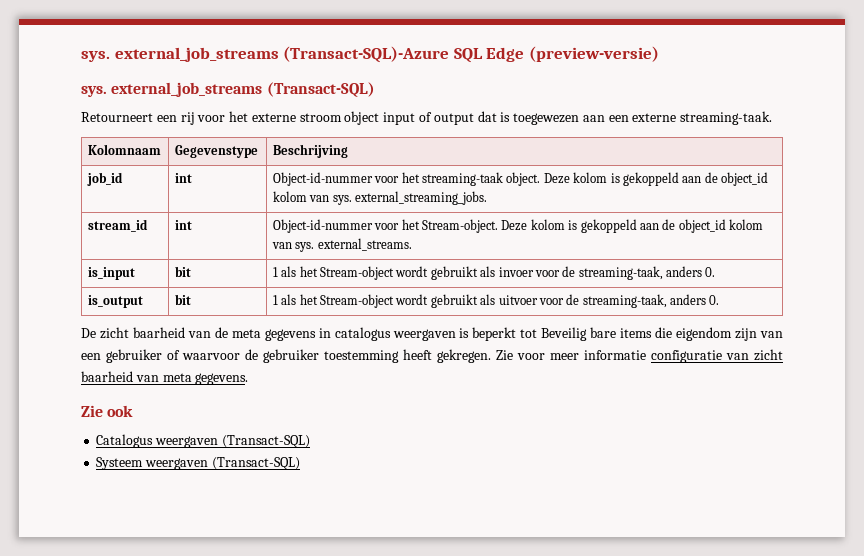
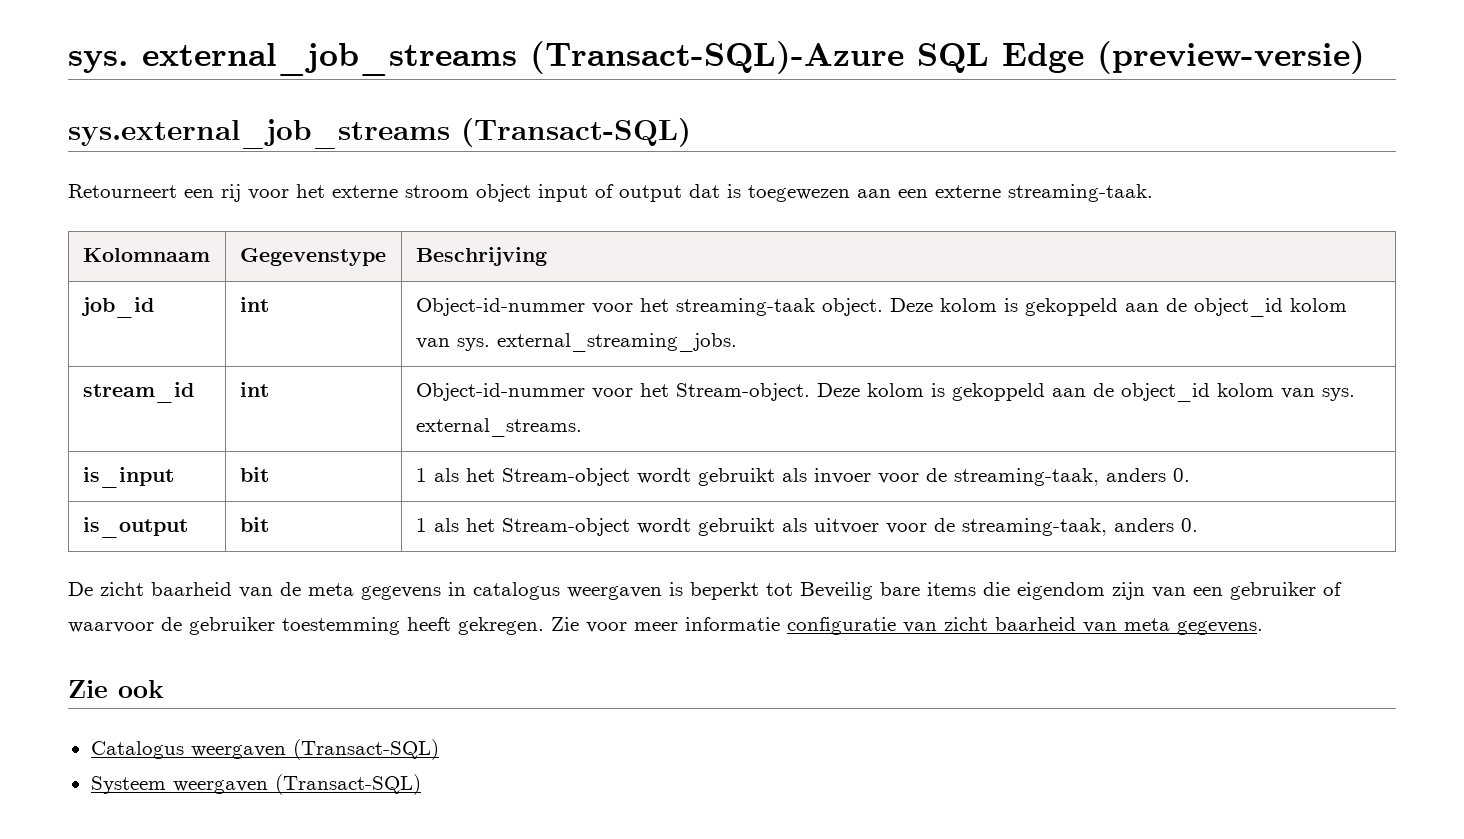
[81,82,263,97] sys. external_job_streams -> [68,119,450,149] sys.external_job_streams

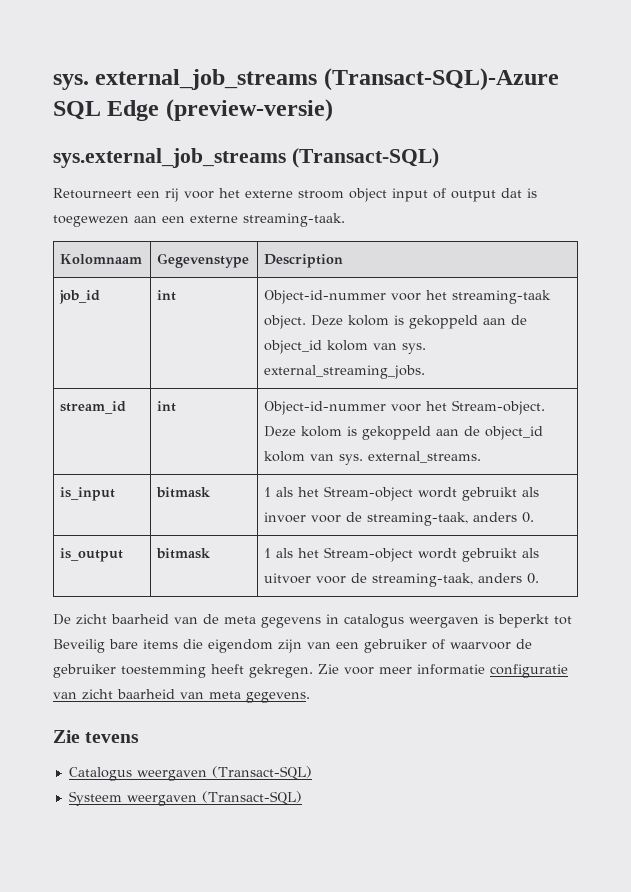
[415,247,547,266] Beschrijving -> [264,254,344,268] Description
[239,467,269,482] bit -> [156,487,212,498] bitmask
[239,517,269,532] bit -> [156,548,212,559] bitmask
[118,680,164,698] ook -> [85,732,140,743] tevens

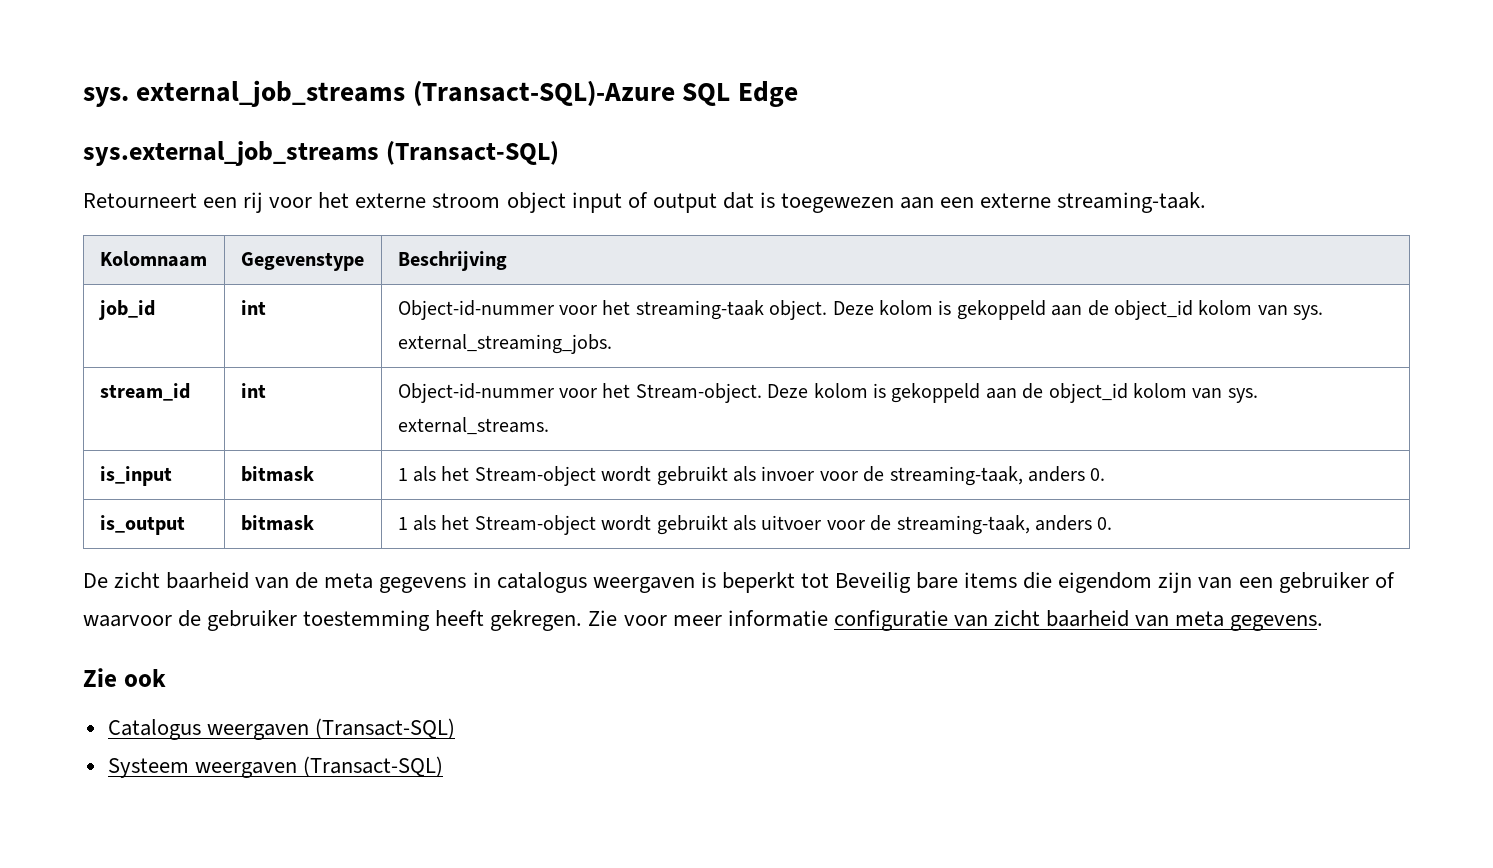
[165,99,333,122] (preview-versie) -> (798, 94) none
[264,254,344,268] Description -> [397,251,507,271] Beschrijving
[85,732,140,743] tevens -> [123,669,166,687] ook

